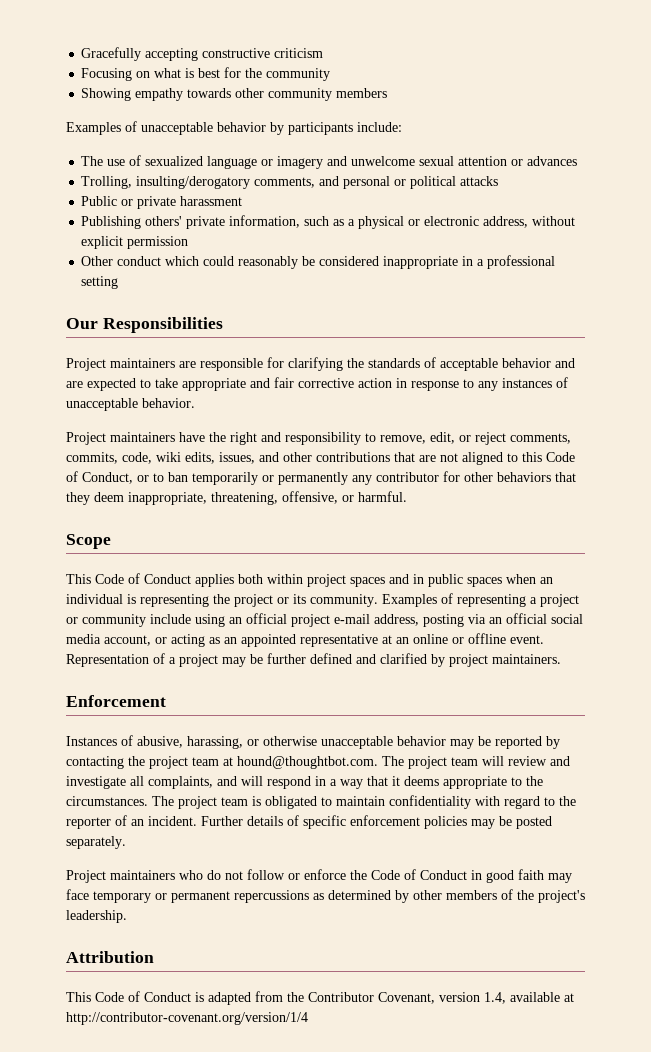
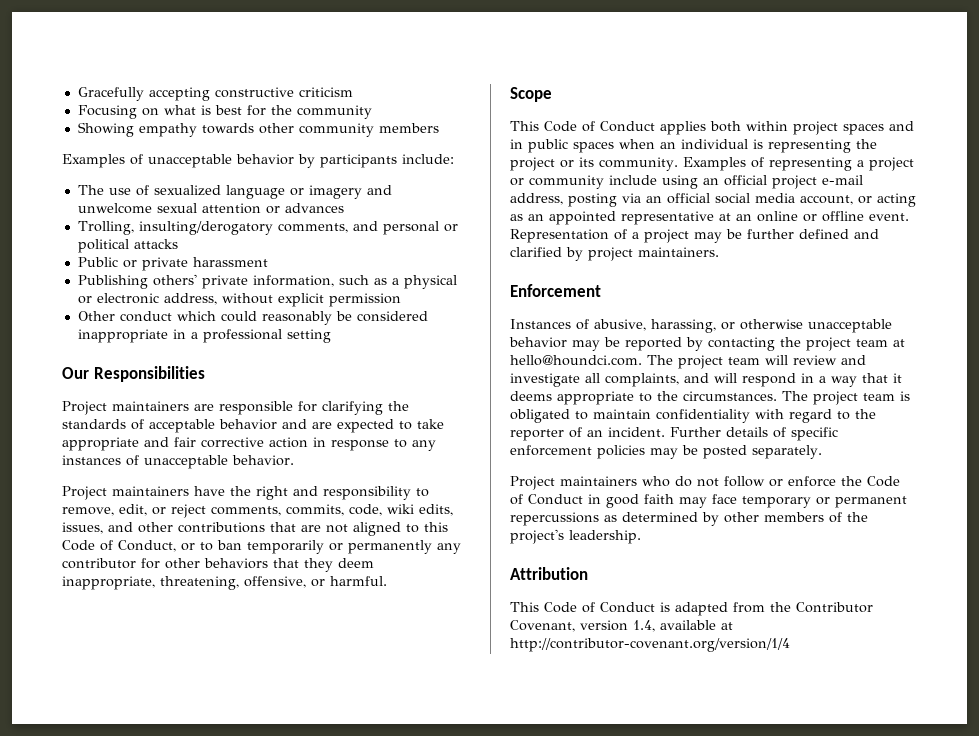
[237,756,378,769] hound@thoughtbot.com. -> [510,355,642,366] hello@houndci.com.

